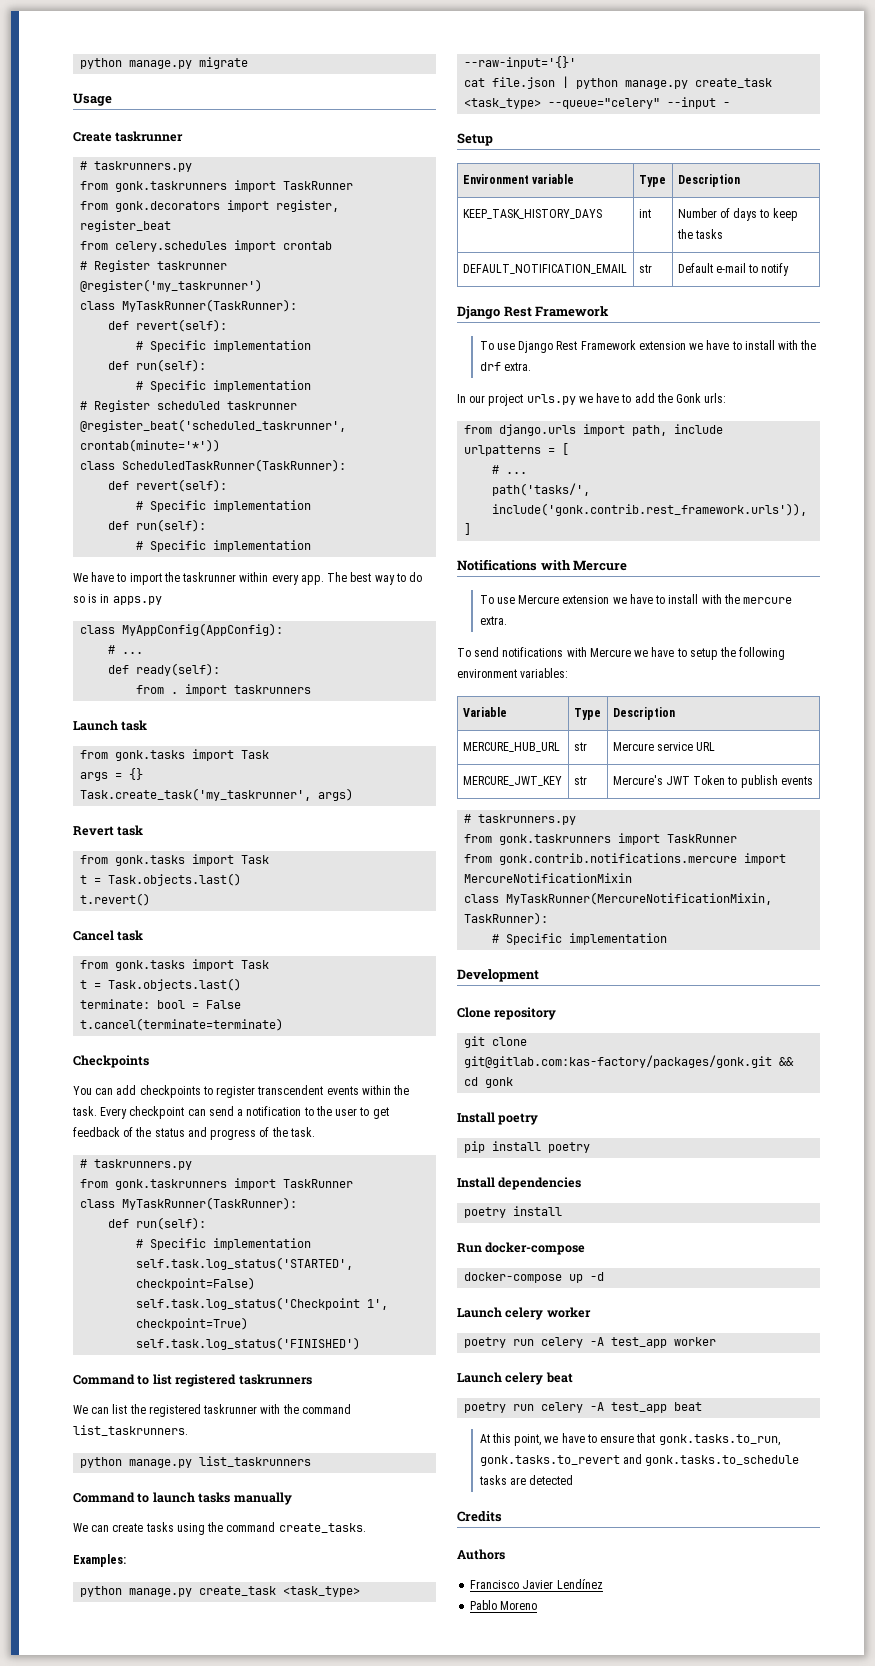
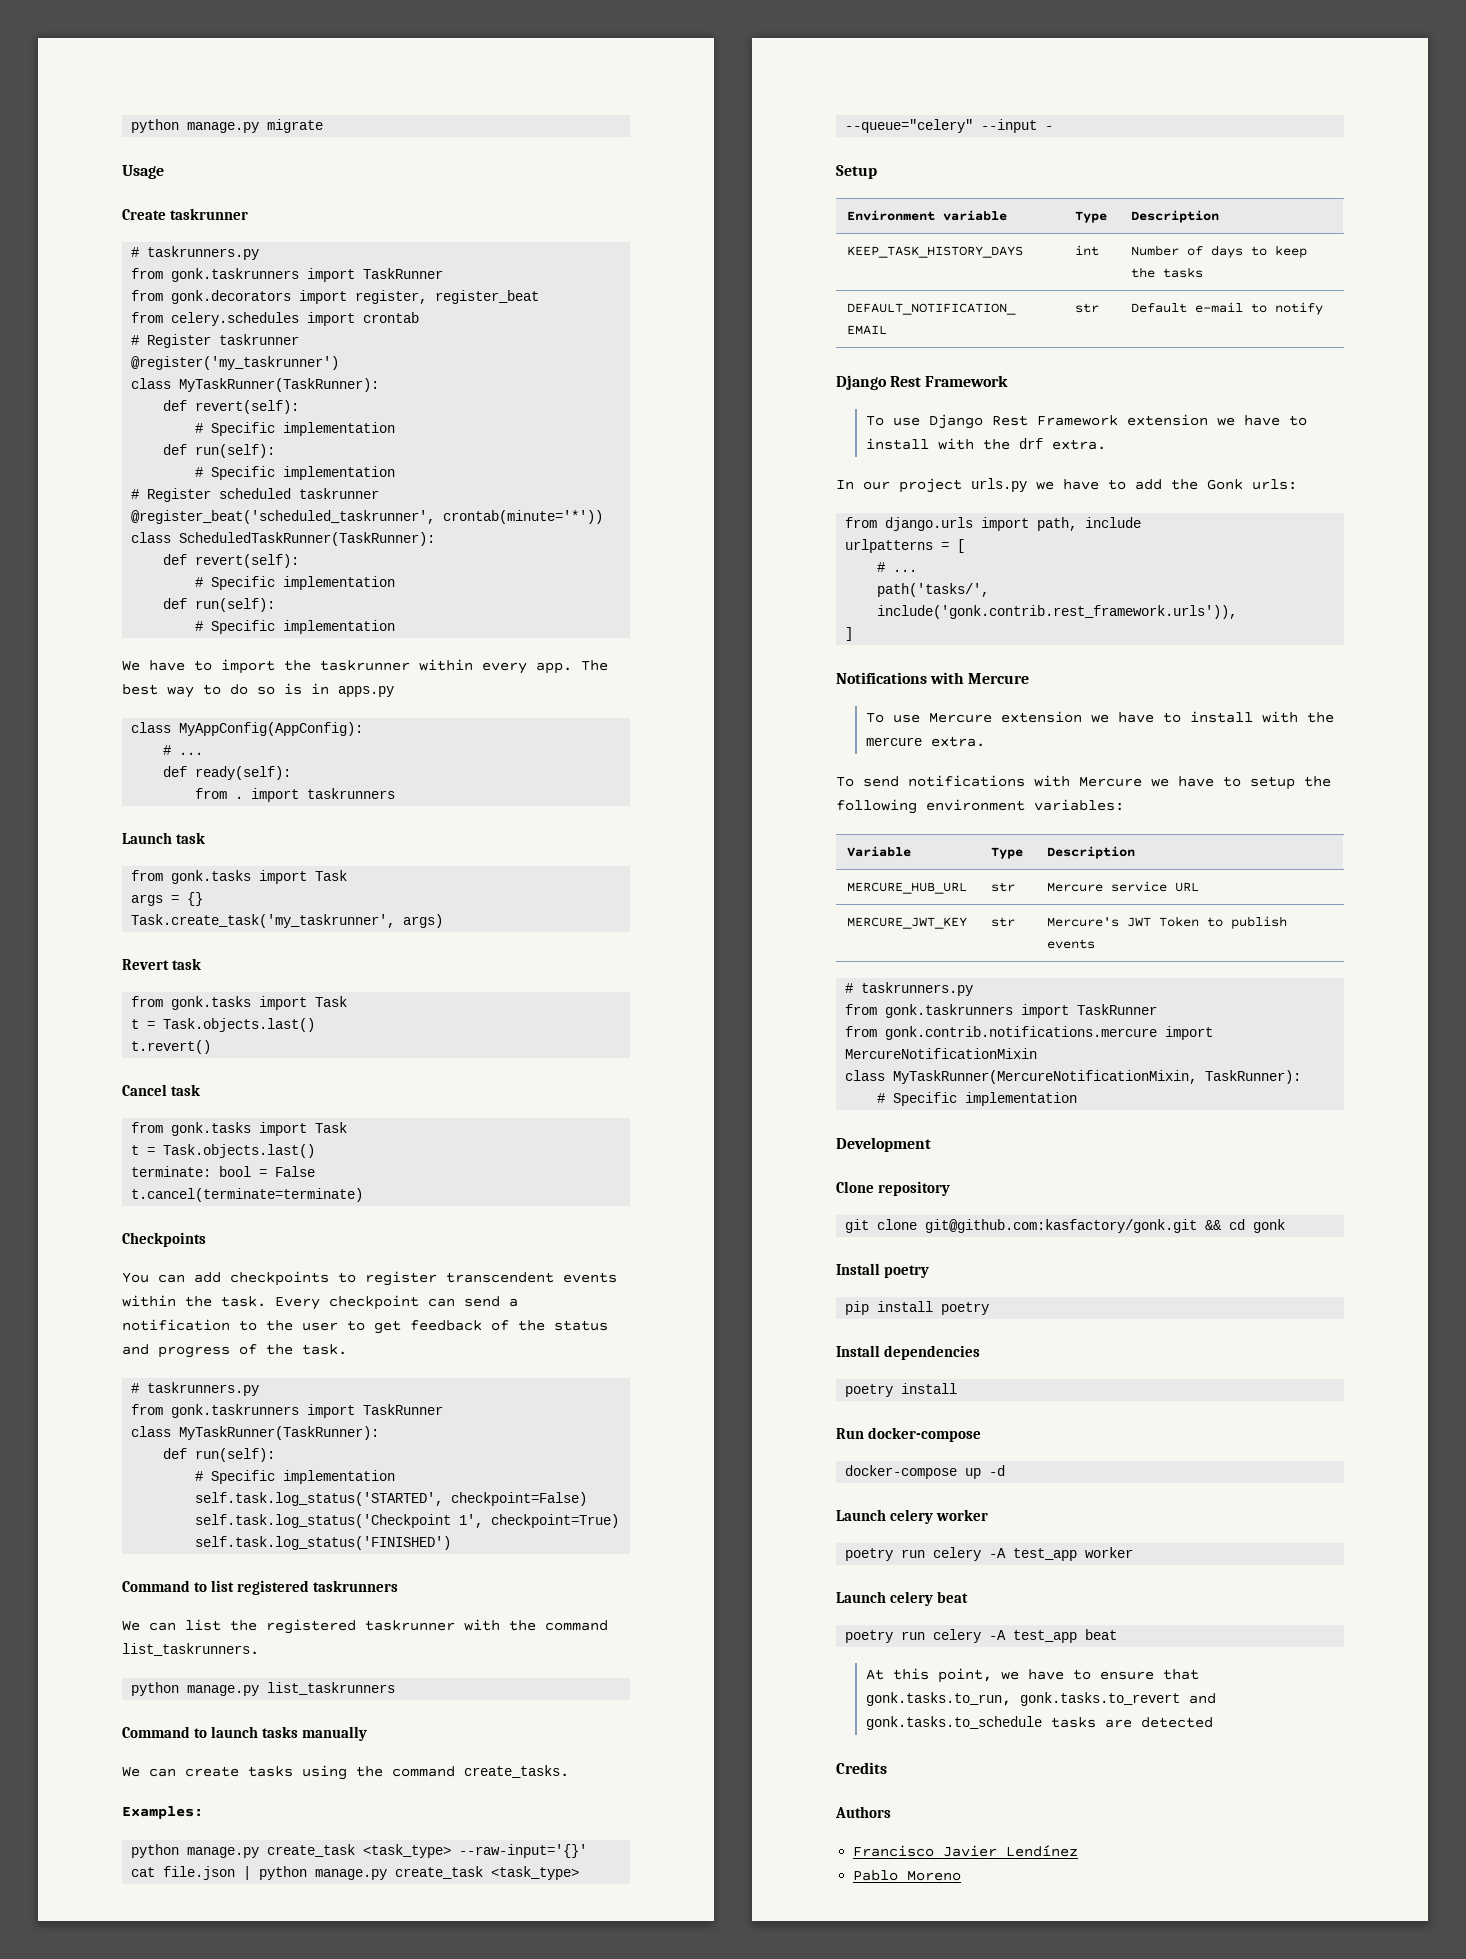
[464,1055,773,1068] git@gitlab.com:kas-factory/packages/gonk.git -> [925,1219,1198,1233] git@github.com:kasfactory/gonk.git

